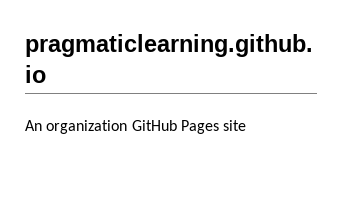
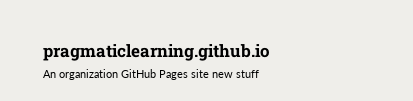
(247, 125) none -> [212,70,259,78] new stuff

